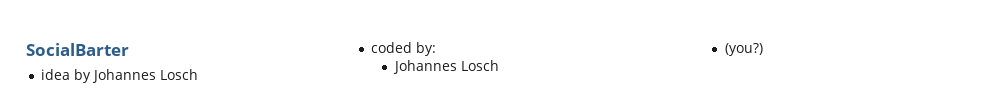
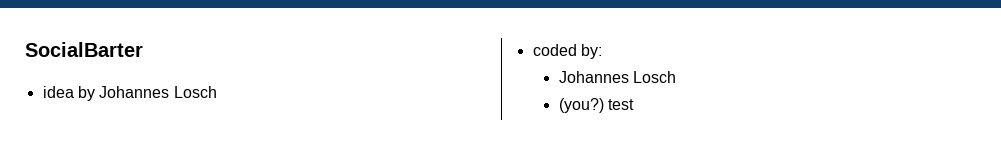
(763, 49) none -> [608,99,635,110] test

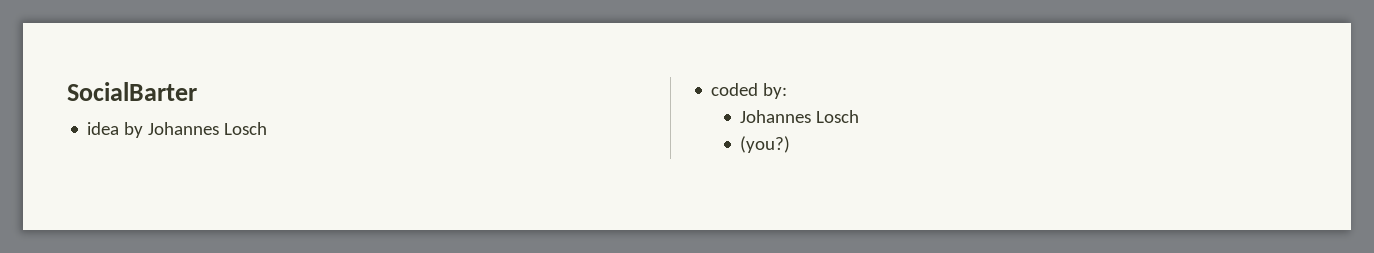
[608,99,635,110] test -> (791, 144) none

